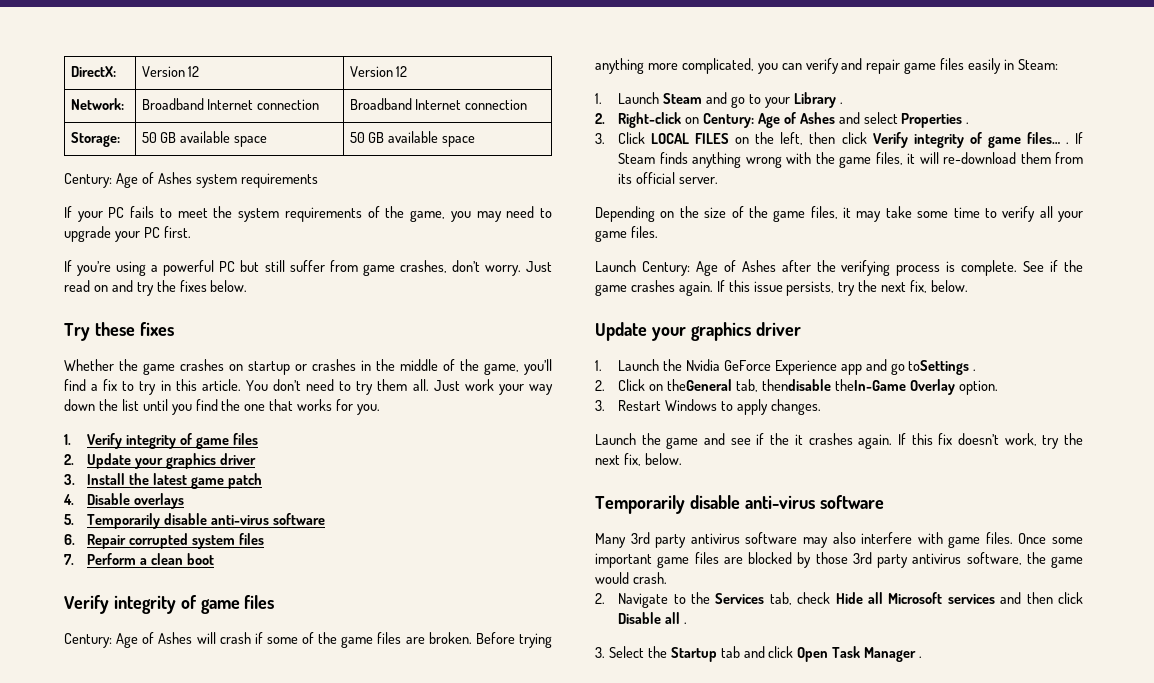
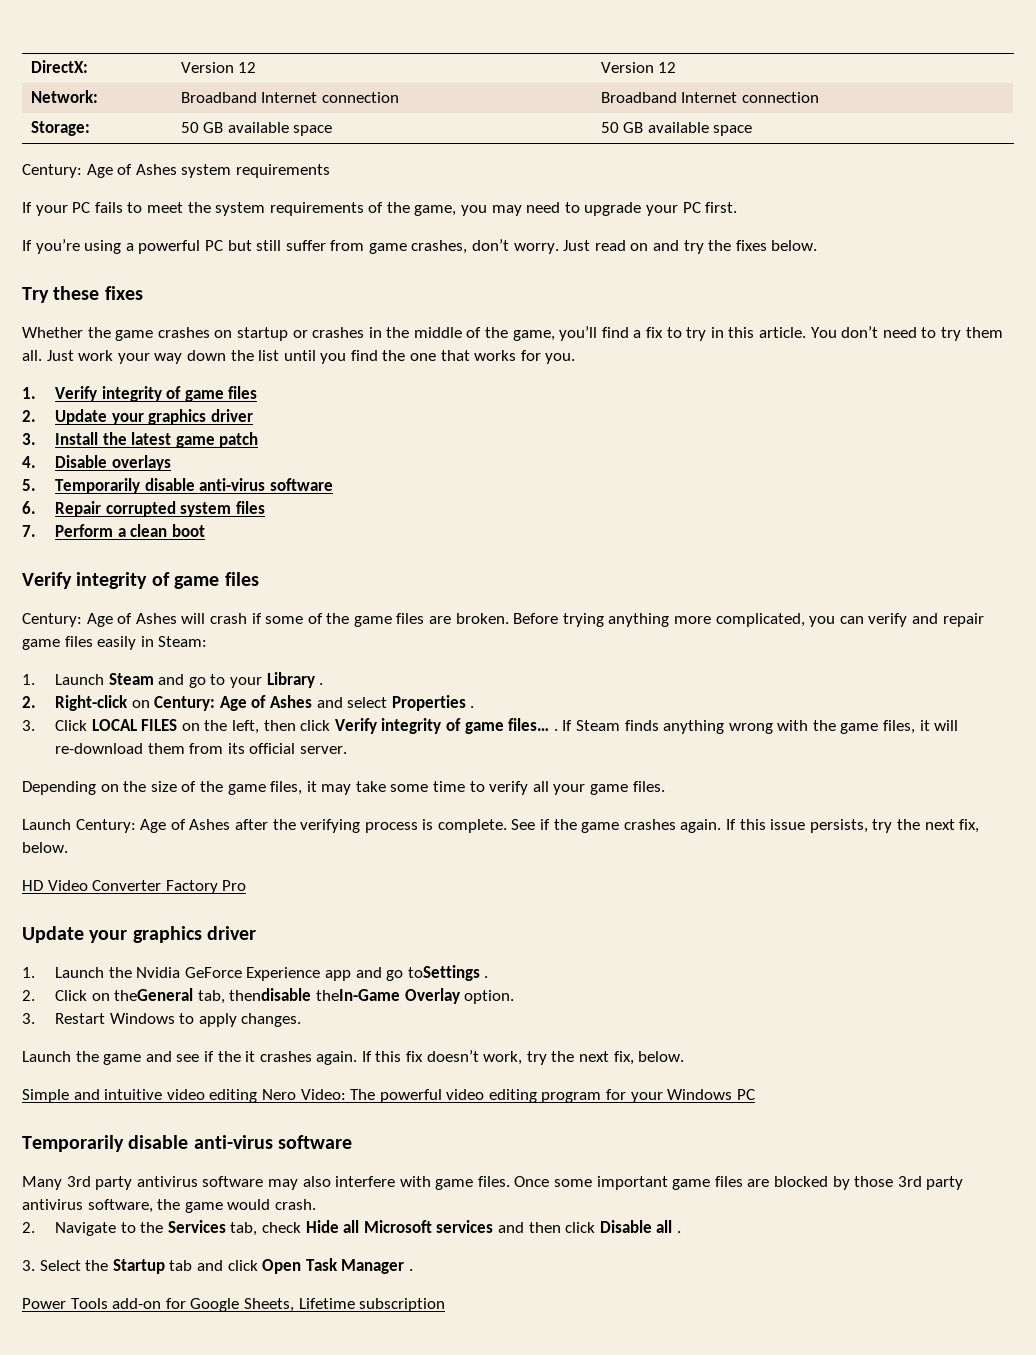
(969, 286) none -> [22,880,247,894] // HD Video Converter Factory Pro
(682, 459) none -> [22,1089,755,1103] // Simple and intuitive video editing Nero Video: The powerful video editing program for your Windows PC
(923, 657) none -> [22,1298,446,1312] // Power Tools add-on for Google Sheets, Lifetime subscription

